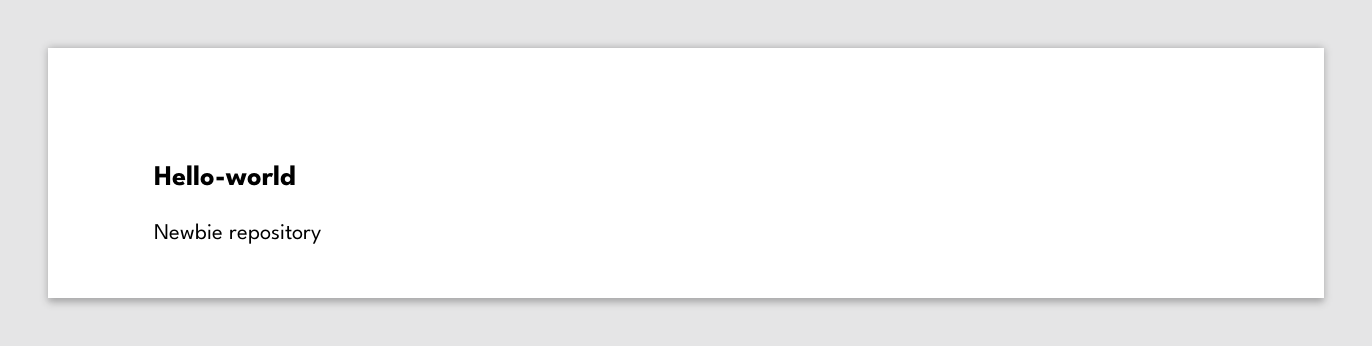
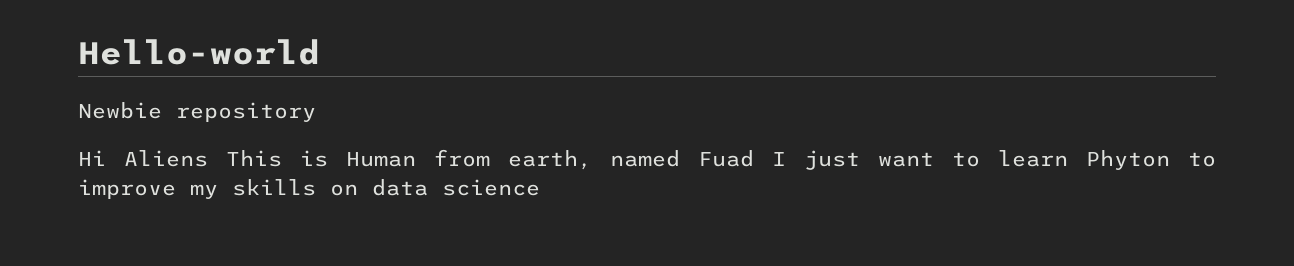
(322, 234) none -> [78,149,1216,170] [78,179,540,199] // Hi Aliens This is Human from earth, named Fuad I just want to learn Phyton to improve my skills on data science

